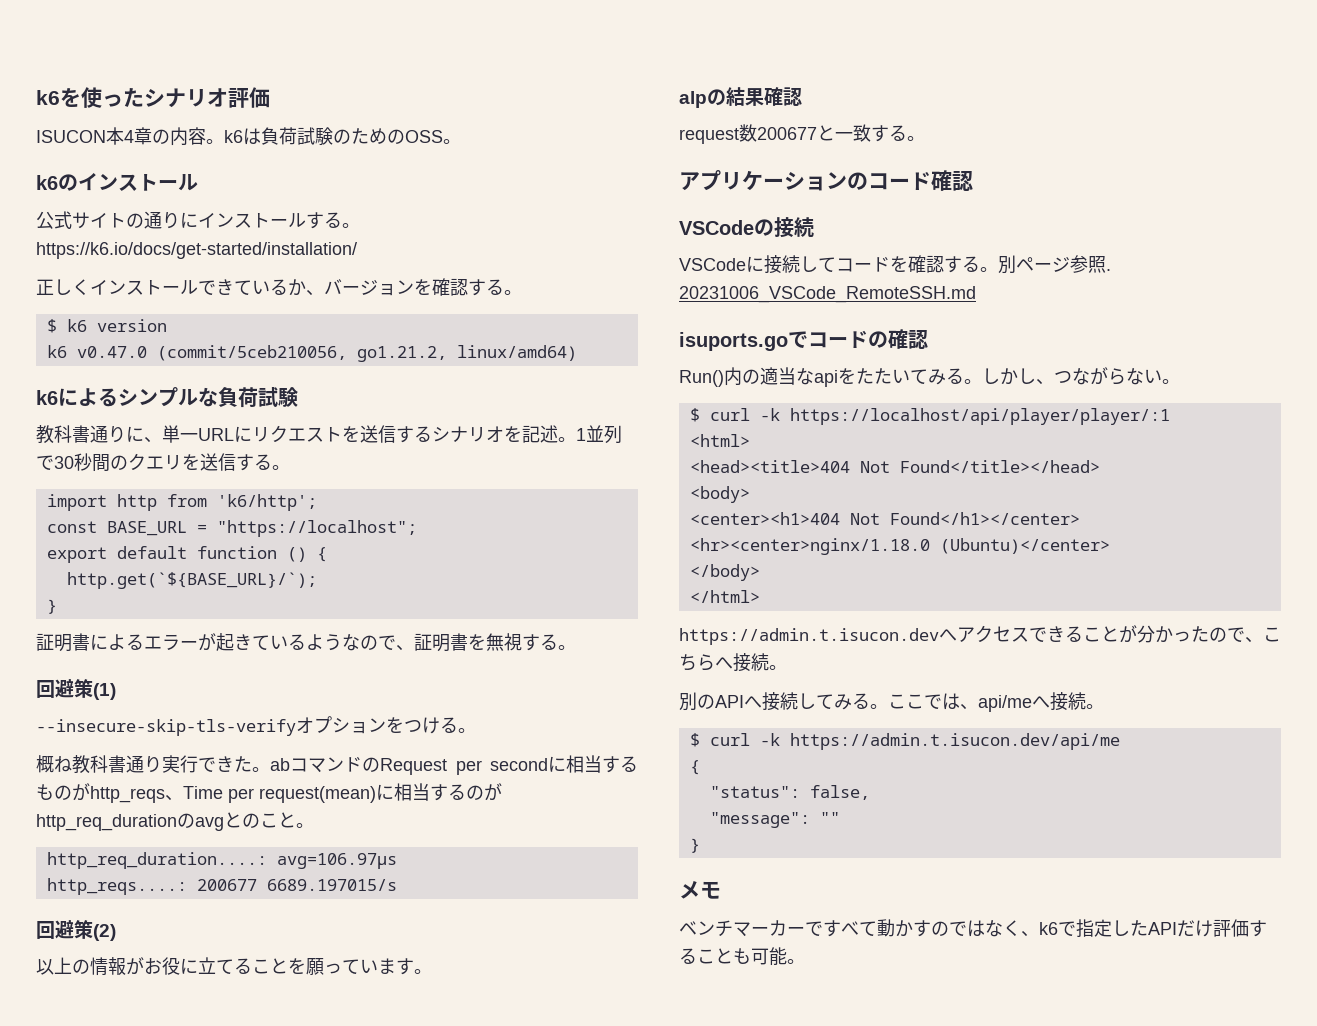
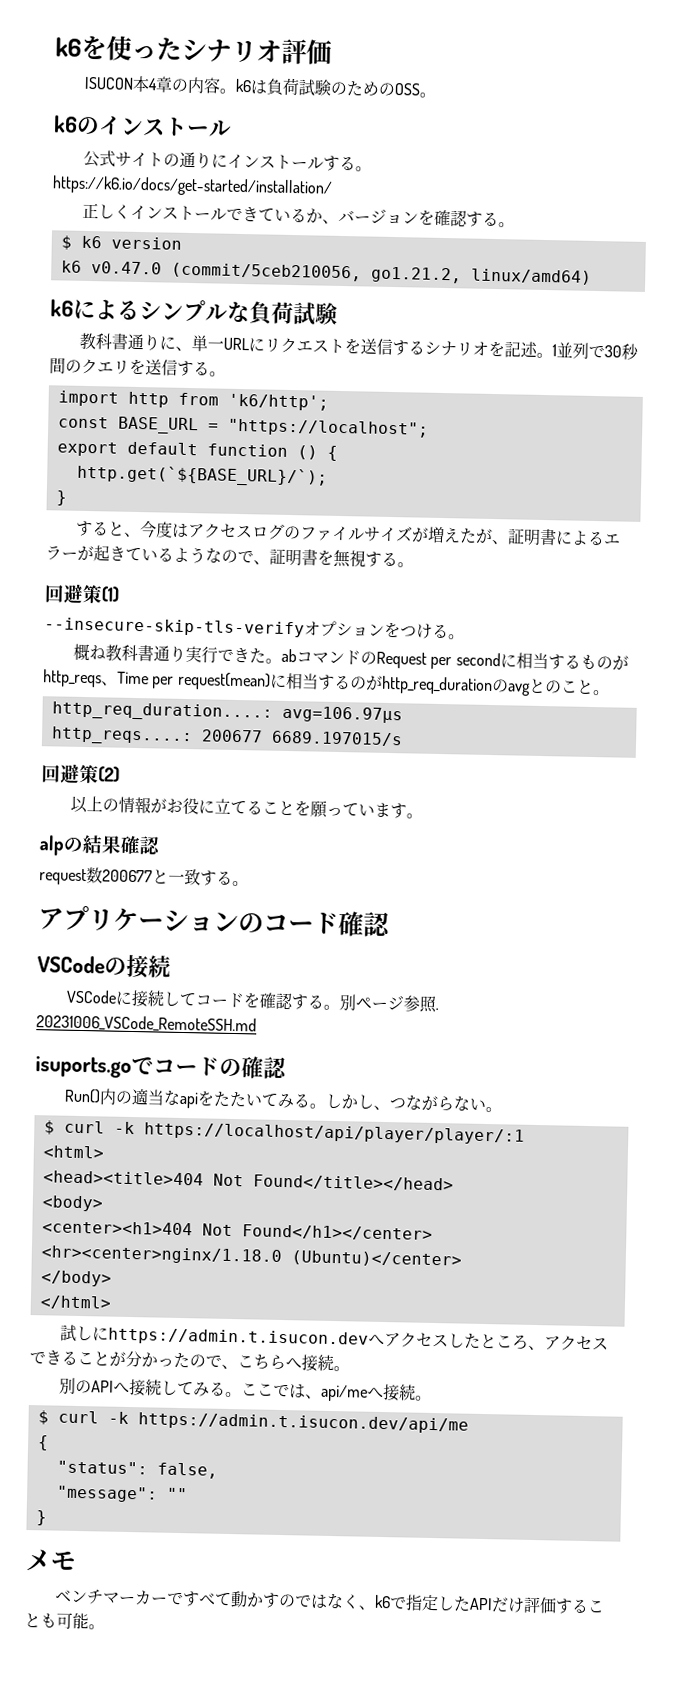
(57, 606) none -> [76,520,510,545] すると、今度はアクセスログのファイルサイズが増えたが、
(760, 596) none -> [60,1324,110,1342] 試しに
(1029, 634) none -> [448,1333,610,1351] したところ、アクセス

